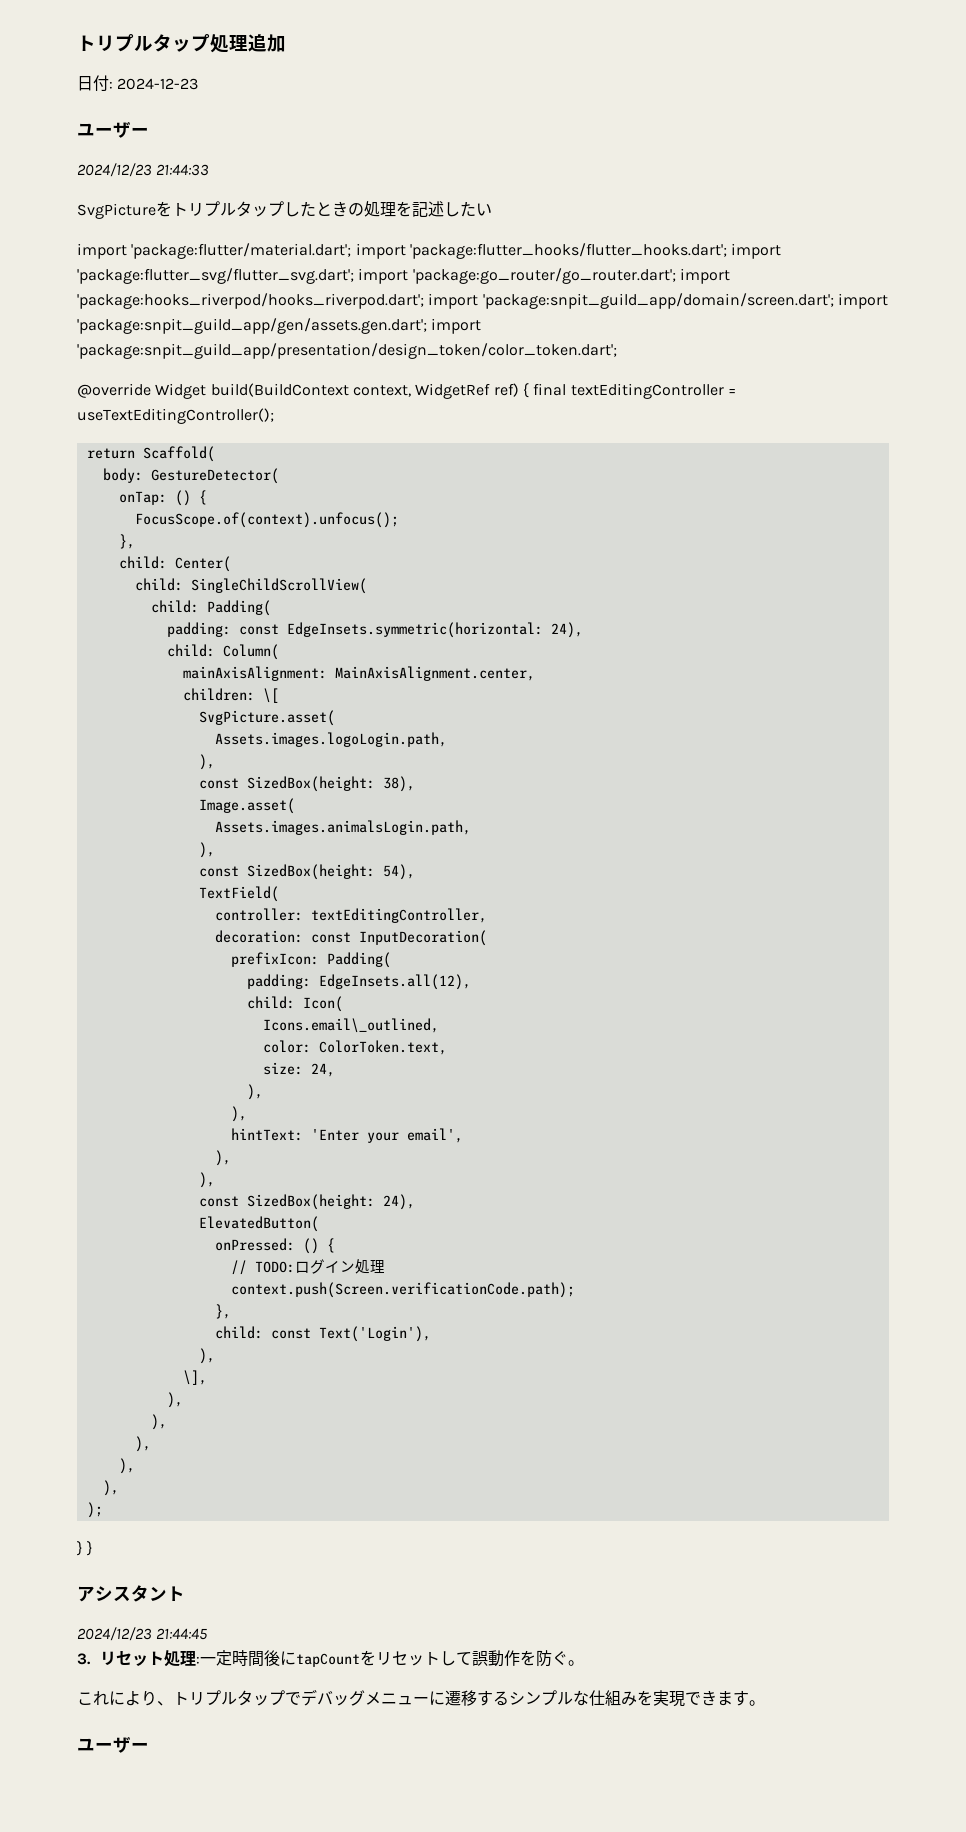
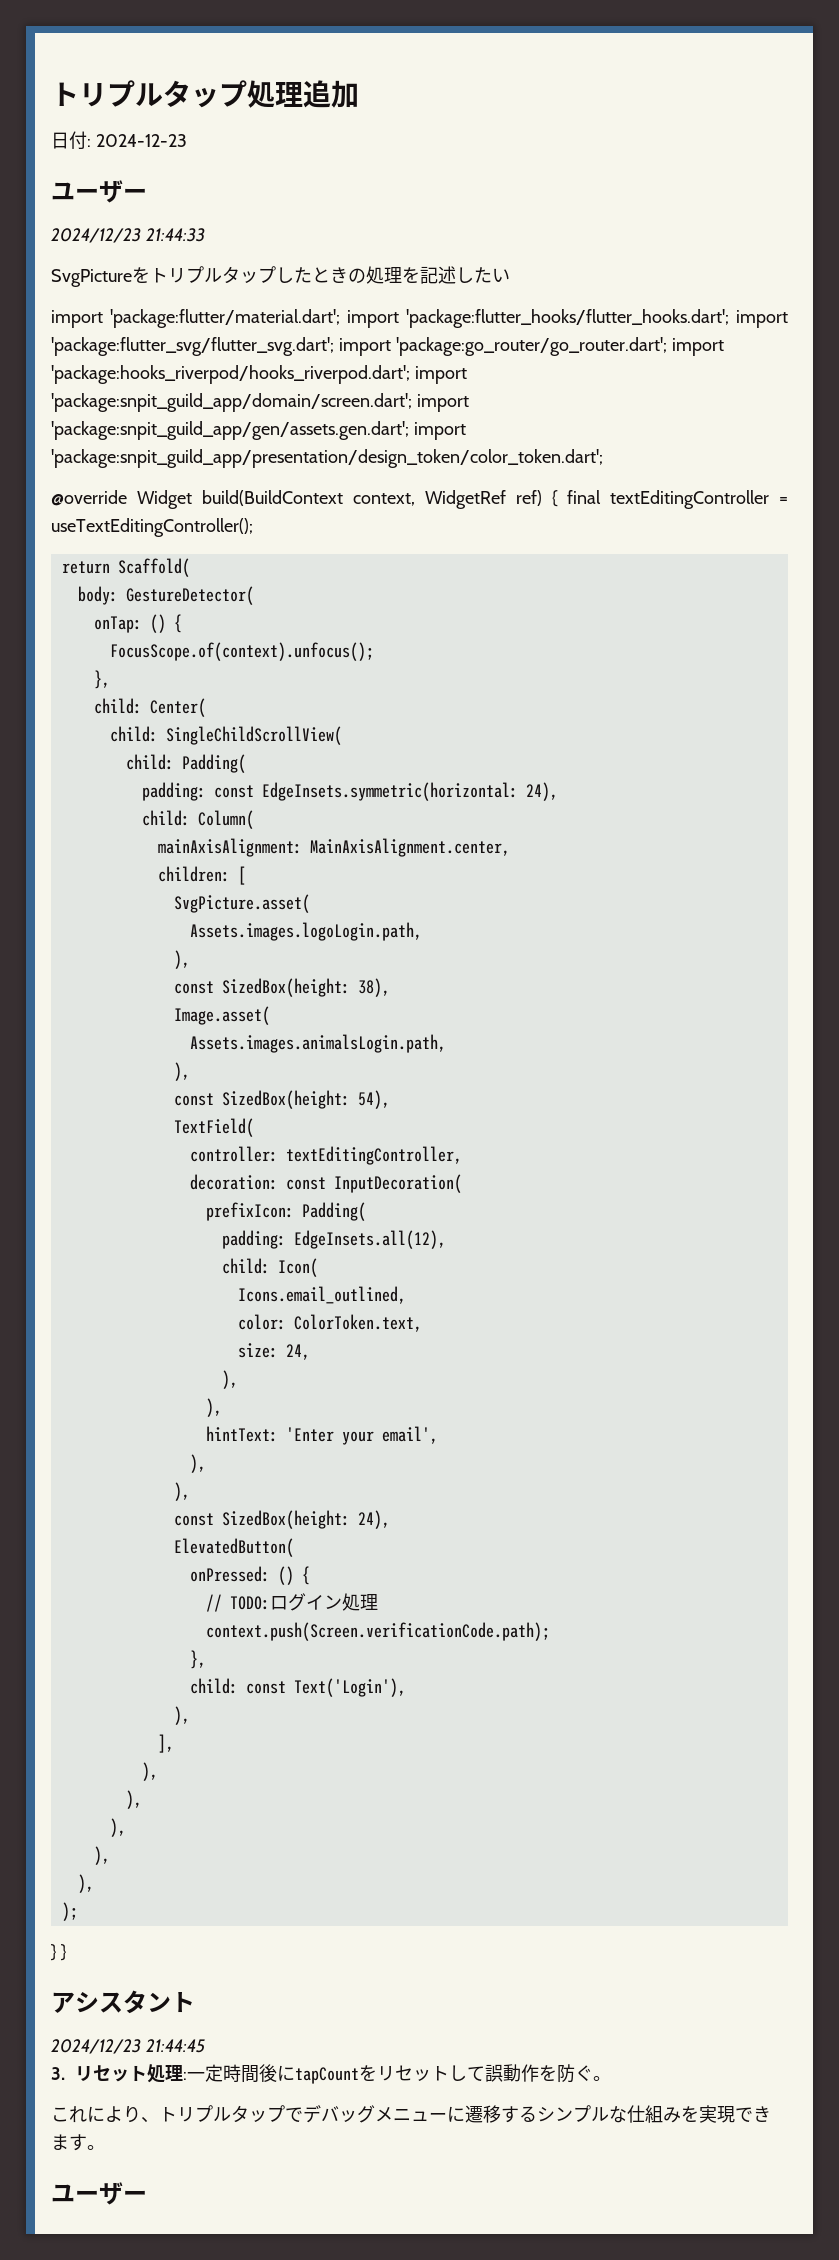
[262,688,279,703] \[ -> [237,866,246,885] [
[262,1018,439,1033] Icons.email\_outlined, -> [237,1286,406,1304] Icons.email_outlined,
[182,1370,207,1385] \], -> [157,1734,174,1753] ],

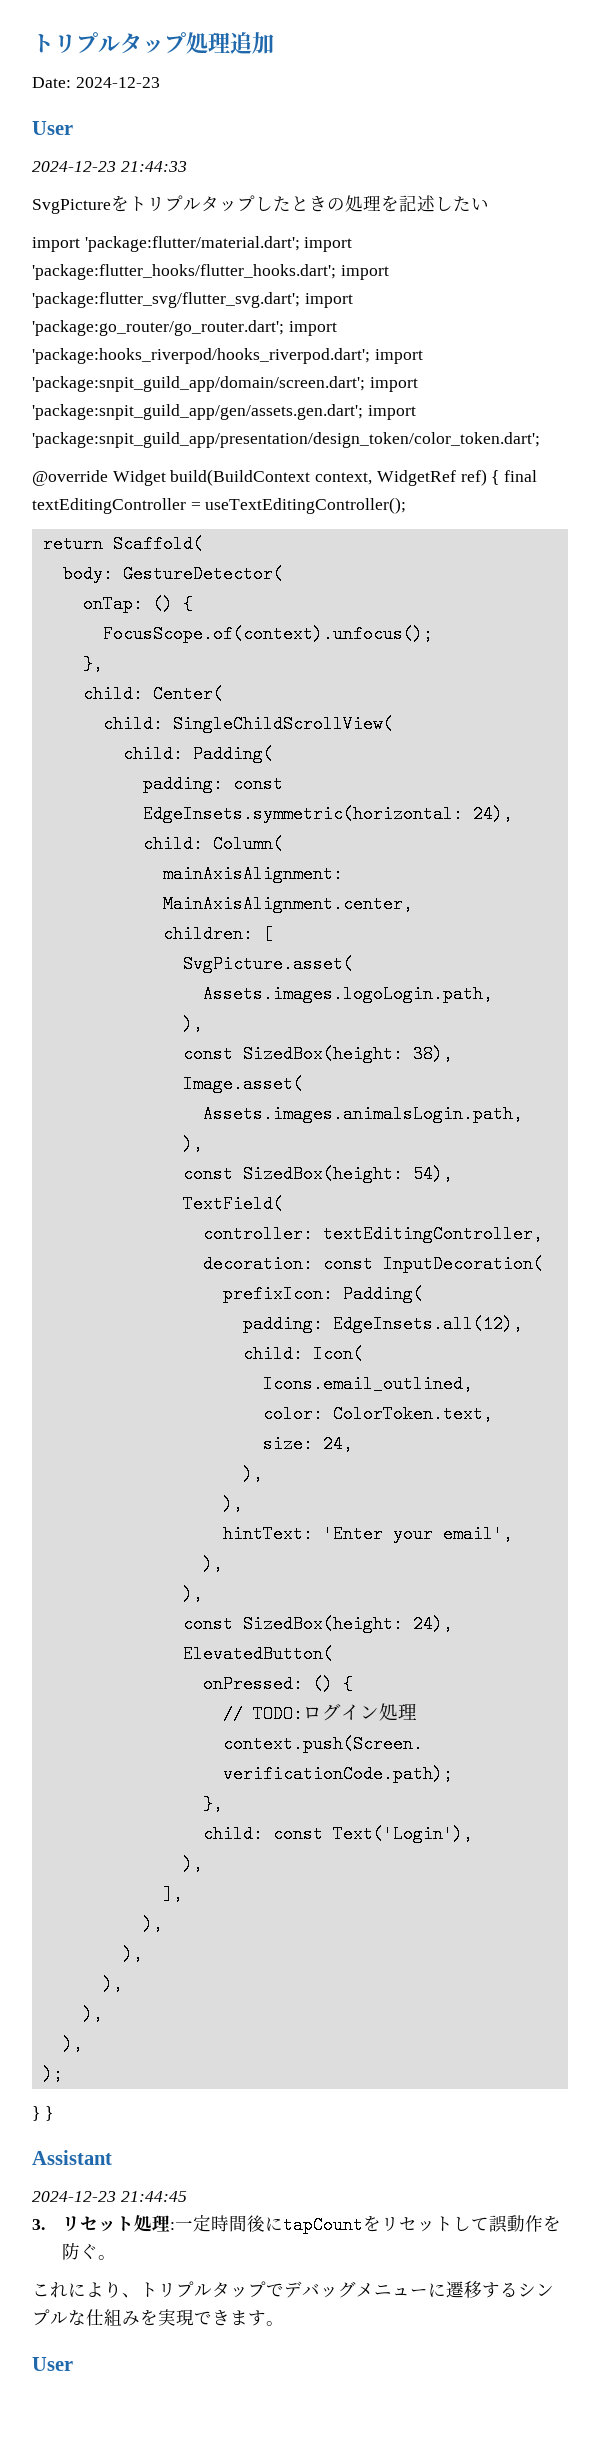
[51,131,91,150] 日付: -> [32,77,71,88] Date:
[51,180,147,203] [51,228,141,243] ユーザー // 2024/12/23 -> [32,121,73,135] [32,161,116,172] User // 2024-12-23
[51,1990,195,2014] [51,2039,141,2054] アシスタント // 2024/12/23 -> [32,2150,112,2165] [32,2191,116,2202] Assistant // 2024-12-23
[51,2182,147,2205] ユーザー -> [32,2357,73,2371] User

